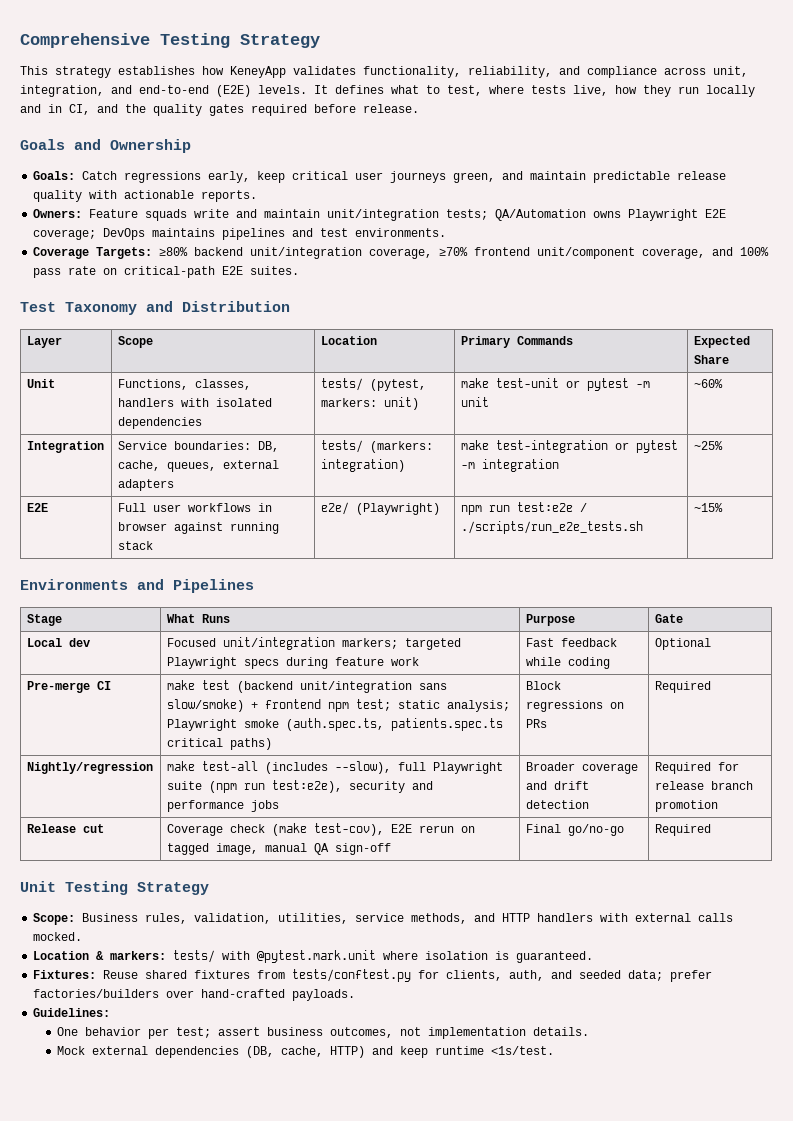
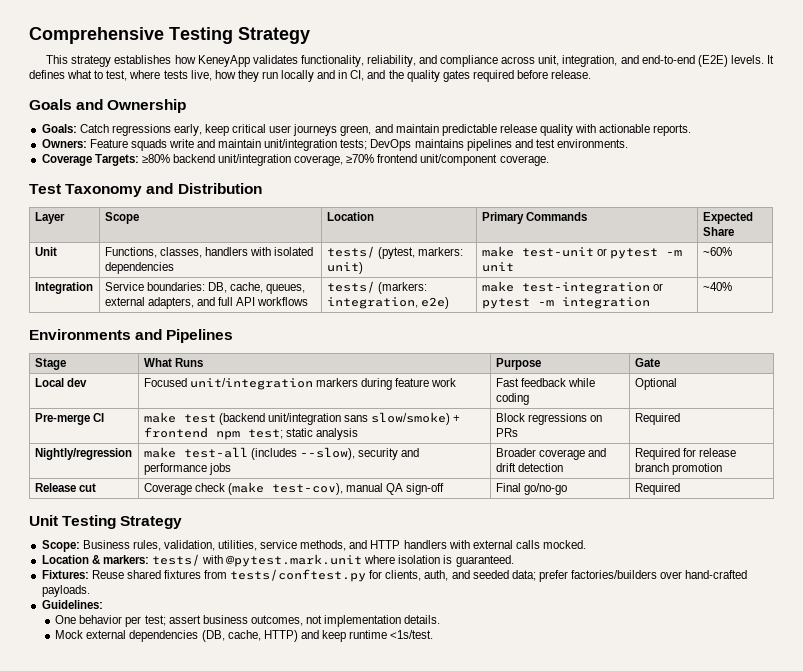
[495,209,727,221] [33,229,97,240] QA/Automation owns Playwright E2E coverage; -> (368, 144) none
[642,247,770,259] [33,266,300,278] coverage, and 100% pass rate on critical-path E2E suites. -> [499,155,549,166] coverage.
[117,479,174,491] adapters -> [147,297,309,309] adapters, and full API workflows
[320,459,405,472] integration) -> [326,297,449,309] integration, e2e)
[693,441,723,450] [26,503,48,512] [117,503,272,512] [117,522,279,534] [117,541,153,550] [320,502,440,515] [460,502,587,515] [460,521,643,534] [693,503,723,512] ~25% // E2E | Full user workflows in browser against running stack | e2e/ (Playwright) | npm run test:e2e / ./scripts/run_e2e_tests.sh | ~15% -> [702,282,732,291] ~40%
[341,638,461,650] [166,657,279,669] markers; targeted Playwright specs -> [316,378,359,387] markers
[446,700,510,712] [166,718,503,731] [166,738,272,750] analysis; Playwright smoke (auth.spec.ts, patients.spec.ts critical paths) -> [316,428,359,440] analysis
[397,762,503,774] [166,780,342,793] full Playwright suite (npm run test:e2e), -> (356, 453) none
[390,824,475,833] [166,843,258,855] E2E rerun on tagged image, -> (344, 489) none

